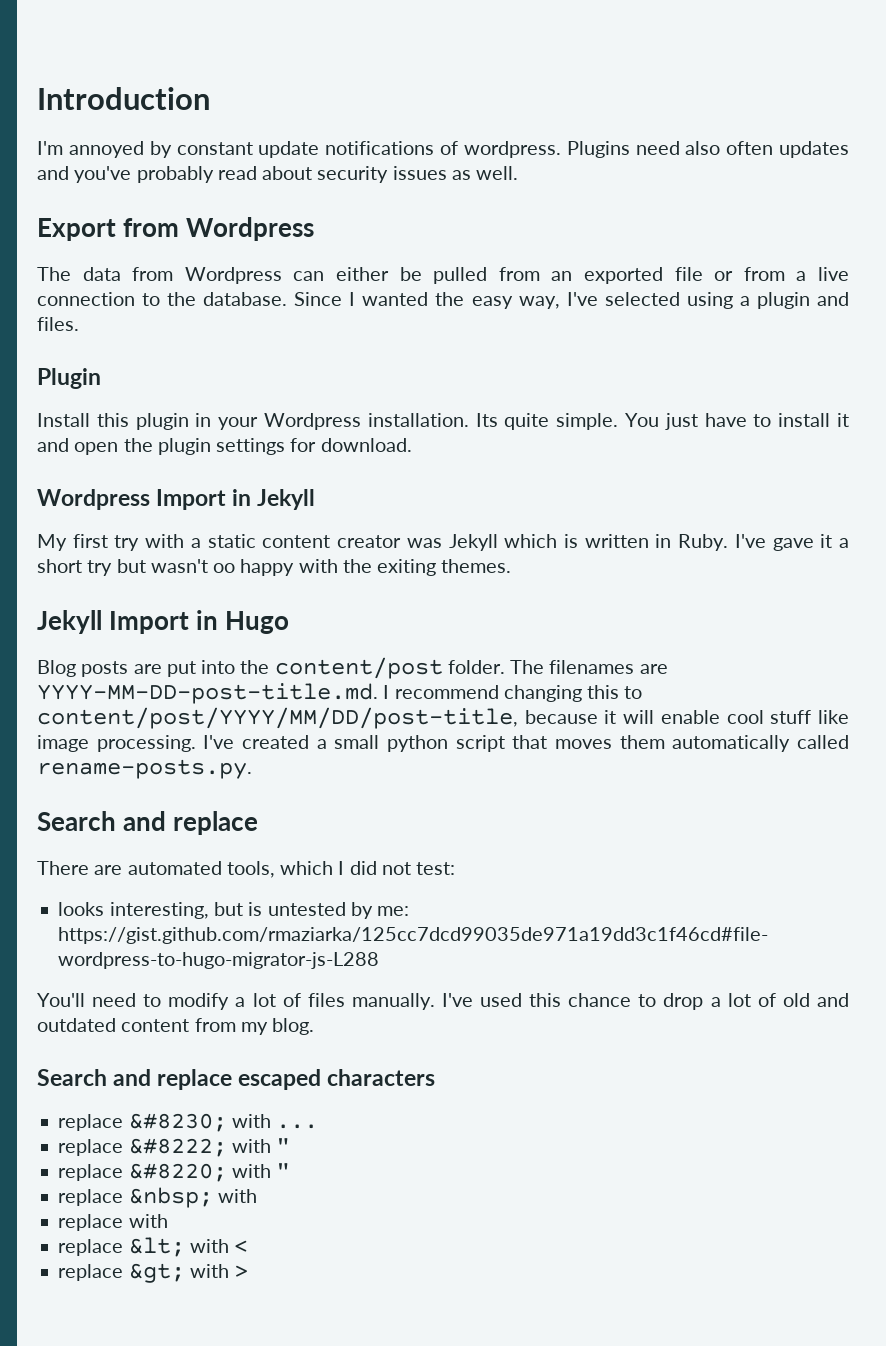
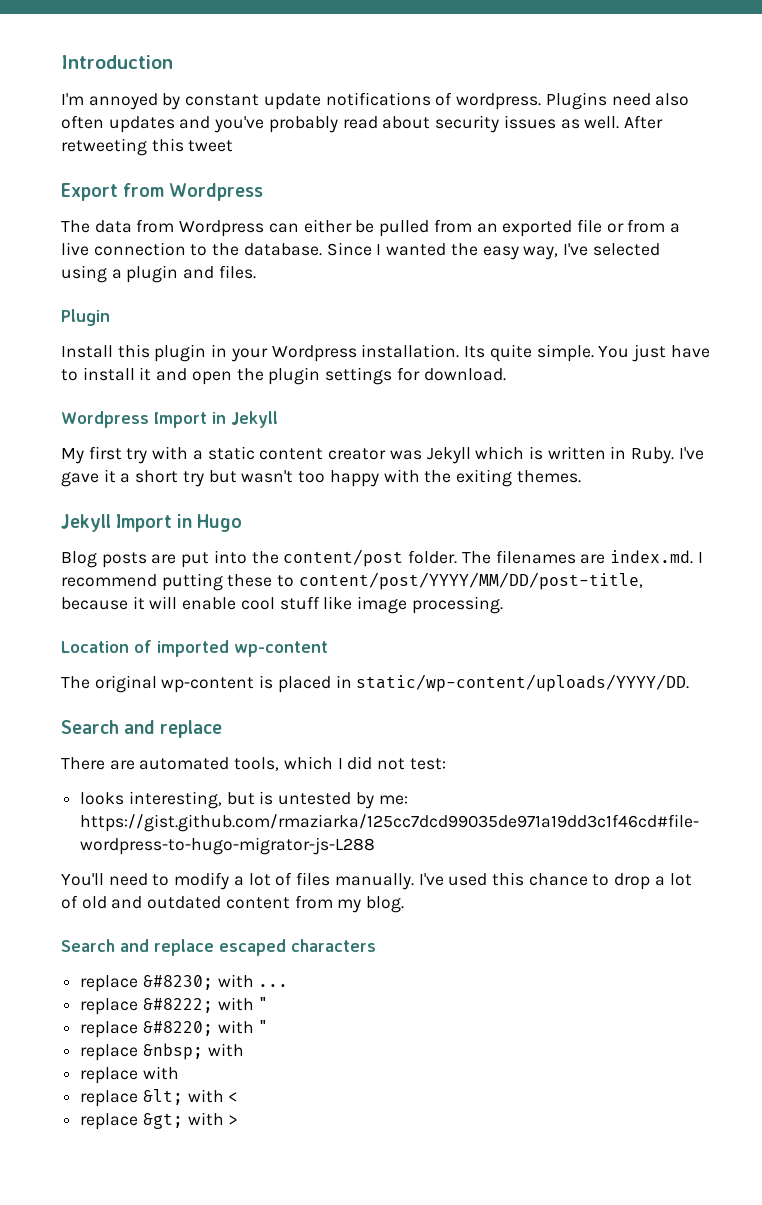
(519, 173) none -> [623,115,663,129] [61,138,234,156] After retweeting this tweet
[213,563,236,573] oo -> [298,471,326,483] too
[37,683,378,704] YYYY-MM-DD-post-title.md. -> [609,550,693,564] index.md.
[503,685,620,702] changing this -> [161,573,273,591] putting these
[203,735,849,752] [37,759,252,779] I've created a small python script that moves them automatically called rename-posts.py. -> [61,640,328,657] [61,674,690,693] // Location of imported wp-content // The original wp-content is placed in static/wp-content/uploads/YYYY/DD.

